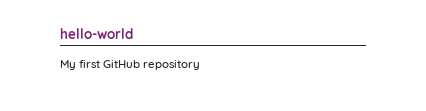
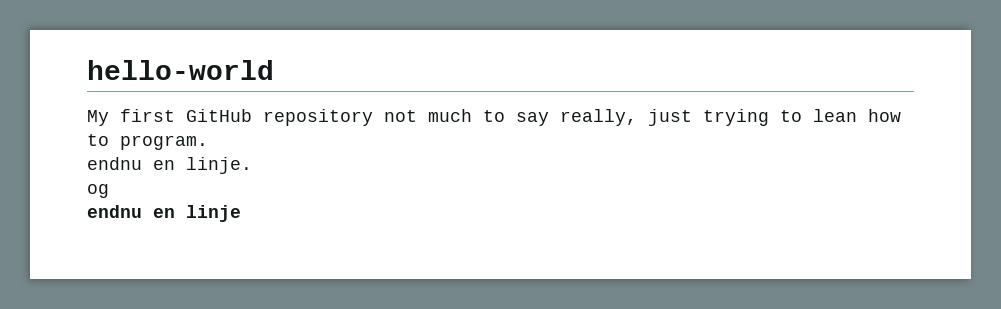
(201, 65) none -> [384,109,901,126] [87,134,208,150] [87,157,252,174] [87,184,109,198] [87,205,241,222] not much to say really, just trying to lean how to program. // endnu en linje. // og // endnu en linje

